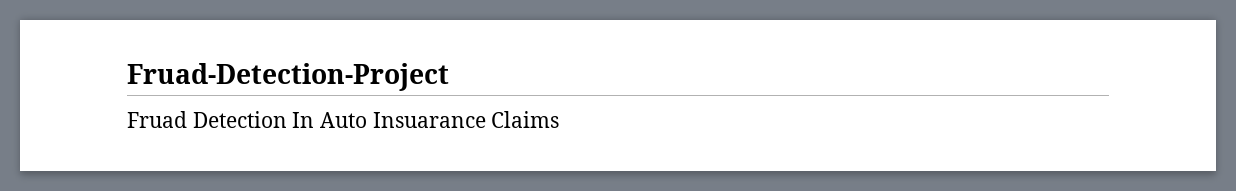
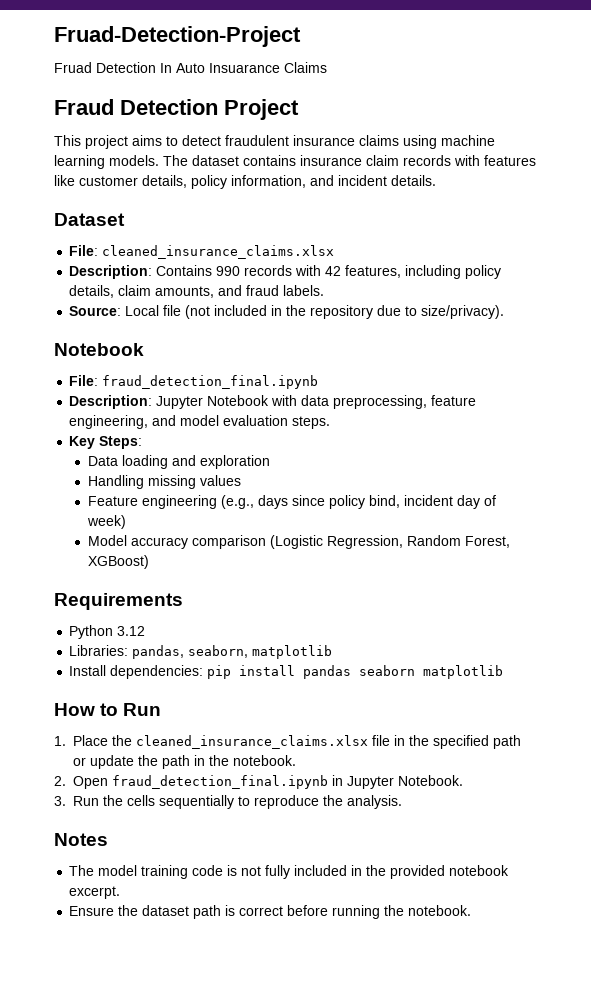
(560, 119) none -> [54,99,299,120] [54,135,495,149] [54,155,536,169] [54,175,436,189] [54,213,125,226] [69,245,335,259] [69,265,502,279] [69,285,325,298] [69,305,505,319] [54,343,144,356] [69,375,319,389] [69,395,477,409] [69,415,331,429] [69,436,143,449] [87,455,270,469] [87,475,241,489] [87,495,496,509] [86,515,126,529] [87,535,510,549] [87,555,149,569] [54,593,183,610] [69,625,146,639] [69,645,333,659] [69,665,504,679] [54,703,162,716] [54,735,521,749] [73,755,296,769] [54,775,463,789] [54,795,402,809] [54,833,108,846] [69,865,510,879] [69,886,121,899] [69,905,472,919] // Fraud Detection Project // This project aims to detect fraudulent insurance claims using machine learning models. The dataset contains insurance claim records with features like customer details, policy information, and incident details. // Dataset // File: cleaned_insurance_claims.xlsx // Description: Contains 990 records with 42 features, including policy details, claim amounts, and fraud labels. // Source: Local file (not included in the repository due to size/privacy). // Notebook // File: fraud_detection_final.ipynb // Description: Jupyter Notebook with data preprocessing, feature engineering, and model evaluation steps. // Key Steps: // Data loading and exploration // Handling missing values // Feature engineering (e.g., days since policy bind, incident day of week) // Model accuracy comparison (Logistic Regression, Random Forest, XGBoost) // Requirements // Python 3.12 // Libraries: pandas, seaborn, matplotlib // Install dependencies: pip install pandas seaborn matplotlib // How to Run // 1. Place the cleaned_insurance_claims.xlsx file in the specified path or update the path in the notebook. // 2. Open fraud_detection_final.ipynb in Jupyter Notebook. // 3. Run the cells sequentially to reproduce the analysis. // Notes // The model training code is not fully included in the provided notebook excerpt. // Ensure the dataset path is correct before running the notebook.

